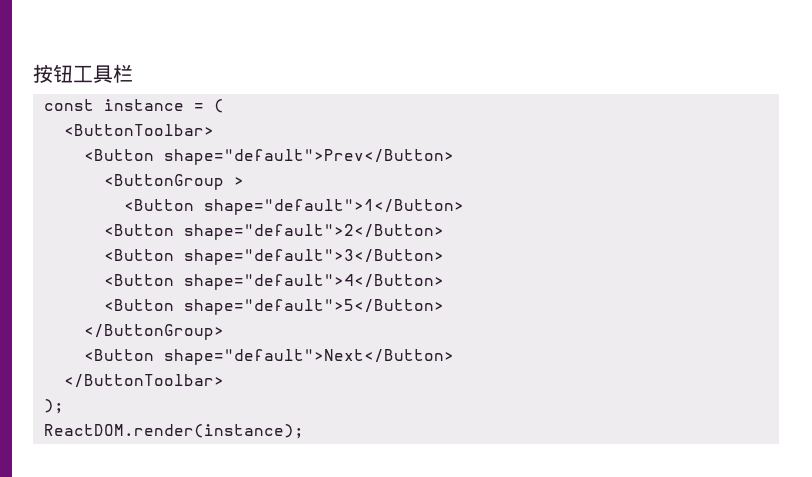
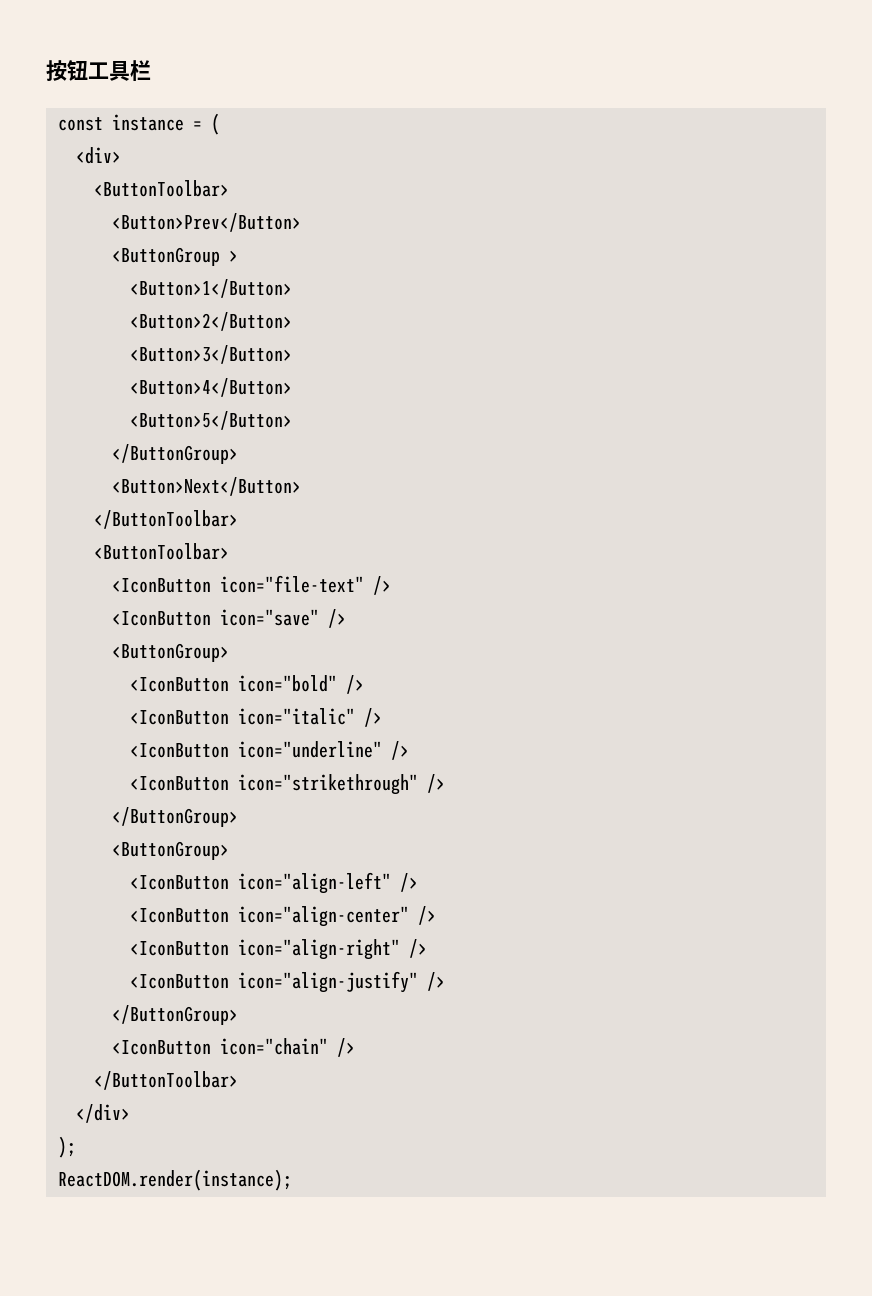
[63,124,214,136] [83,149,454,165] // <ButtonToolbar> // <Button shape="default">Prev</Button> -> [76,147,122,164] [94,180,230,197] [112,213,302,232] // <div> // <ButtonToolbar> // <Button>Prev</Button>
[123,199,464,215] [103,224,444,240] [103,249,444,265] [103,274,444,290] [103,299,444,315] [83,324,224,340] [83,349,454,365] [63,374,224,388] <Button shape="default">1</Button> // <Button shape="default">2</Button> // <Button shape="default">3</Button> // <Button shape="default">4</Button> // <Button shape="default">5</Button> // </ButtonGroup> // <Button shape="default">Next</Button> // </ButtonToolbar> -> [130,279,293,298] [130,312,293,331] [130,345,293,364] [130,378,293,397] [130,411,293,430] [112,444,239,464] [112,477,302,496] [94,510,239,529] [94,543,230,560] [112,575,392,595] [112,609,347,628] [112,643,230,662] [130,675,365,694] [130,708,383,727] [130,741,410,760] [130,774,446,795] [112,807,239,827] [112,841,230,860] [130,872,419,894] [130,906,437,927] [130,939,428,960] [130,971,446,993] [112,1005,239,1025] [112,1038,356,1057] [94,1071,239,1090] [76,1104,131,1123] <Button>1</Button> // <Button>2</Button> // <Button>3</Button> // <Button>4</Button> // <Button>5</Button> // </ButtonGroup> // <Button>Next</Button> // </ButtonToolbar> // <ButtonToolbar> // <IconButton icon="file-text" /> // <IconButton icon="save" /> // <ButtonGroup> // <IconButton icon="bold" /> // <IconButton icon="italic" /> // <IconButton icon="underline" /> // <IconButton icon="strikethrough" /> // </ButtonGroup> // <ButtonGroup> // <IconButton icon="align-left" /> // <IconButton icon="align-center" /> // <IconButton icon="align-right" /> // <IconButton icon="align-justify" /> // </ButtonGroup> // <IconButton icon="chain" /> // </ButtonToolbar> // </div>

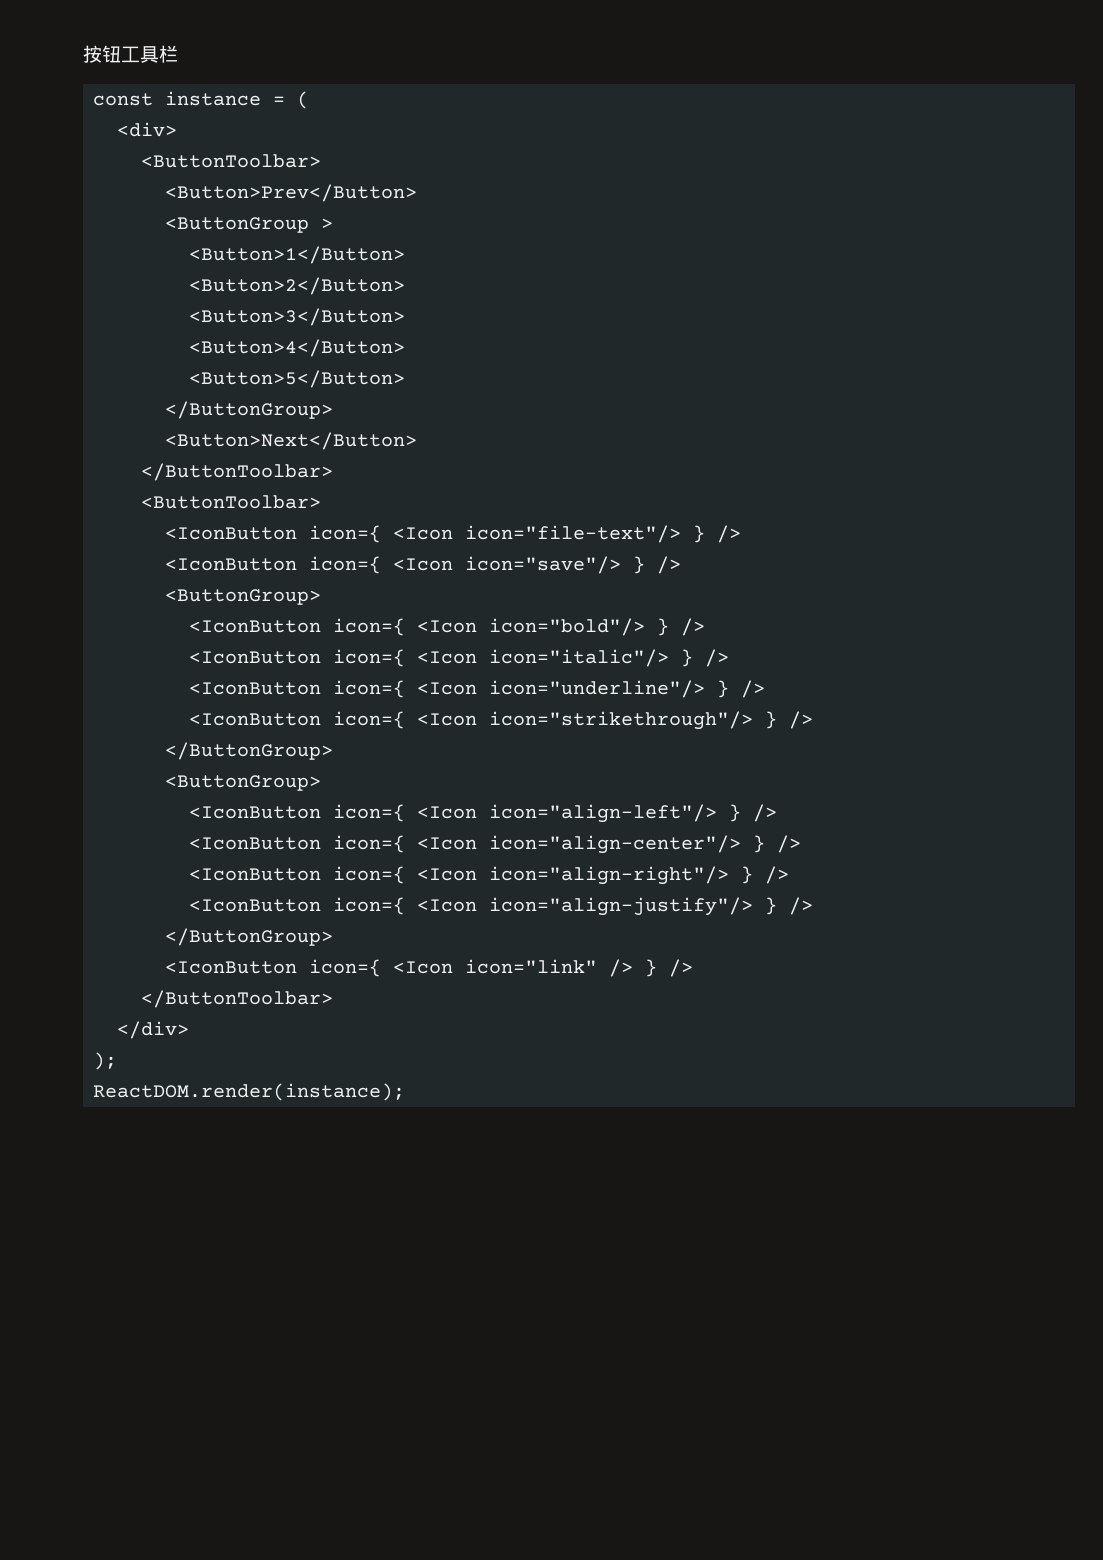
[220,575,392,595] [112,609,347,628] [112,643,230,662] [130,675,365,694] [130,708,383,727] [130,741,410,760] [130,774,446,795] [112,807,239,827] [112,841,230,860] [130,872,419,894] [130,906,437,927] [130,939,428,960] [130,971,446,993] [112,1005,239,1025] [112,1038,329,1055] icon="file-text" /> // <IconButton icon="save" /> // <ButtonGroup> // <IconButton icon="bold" /> // <IconButton icon="italic" /> // <IconButton icon="underline" /> // <IconButton icon="strikethrough" /> // </ButtonGroup> // <ButtonGroup> // <IconButton icon="align-left" /> // <IconButton icon="align-center" /> // <IconButton icon="align-right" /> // <IconButton icon="align-justify" /> // </ButtonGroup> // <IconButton icon="chain" -> [309,525,742,543] [165,556,682,574] [165,589,322,605] [189,618,706,636] [189,649,730,667] [189,680,766,698] [189,711,814,730] [165,742,334,760] [165,775,322,791] [189,804,778,823] [189,835,802,854] [189,866,790,885] [189,897,814,916] [165,928,334,946] [165,959,658,977] icon={ <Icon icon="file-text"/> } /> // <IconButton icon={ <Icon icon="save"/> } /> // <ButtonGroup> // <IconButton icon={ <Icon icon="bold"/> } /> // <IconButton icon={ <Icon icon="italic"/> } /> // <IconButton icon={ <Icon icon="underline"/> } /> // <IconButton icon={ <Icon icon="strikethrough"/> } /> // </ButtonGroup> // <ButtonGroup> // <IconButton icon={ <Icon icon="align-left"/> } /> // <IconButton icon={ <Icon icon="align-center"/> } /> // <IconButton icon={ <Icon icon="align-right"/> } /> // <IconButton icon={ <Icon icon="align-justify"/> } /> // </ButtonGroup> // <IconButton icon={ <Icon icon="link" /> }

